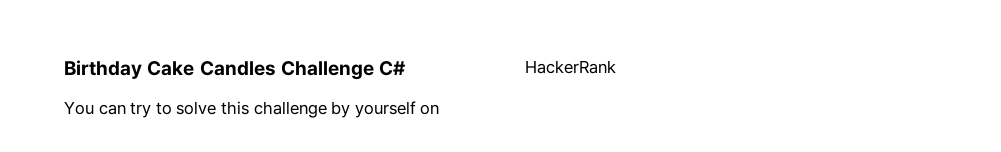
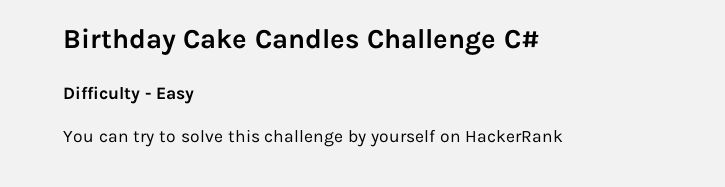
(407, 68) none -> [63,86,195,104] // Difficulty - Easy

